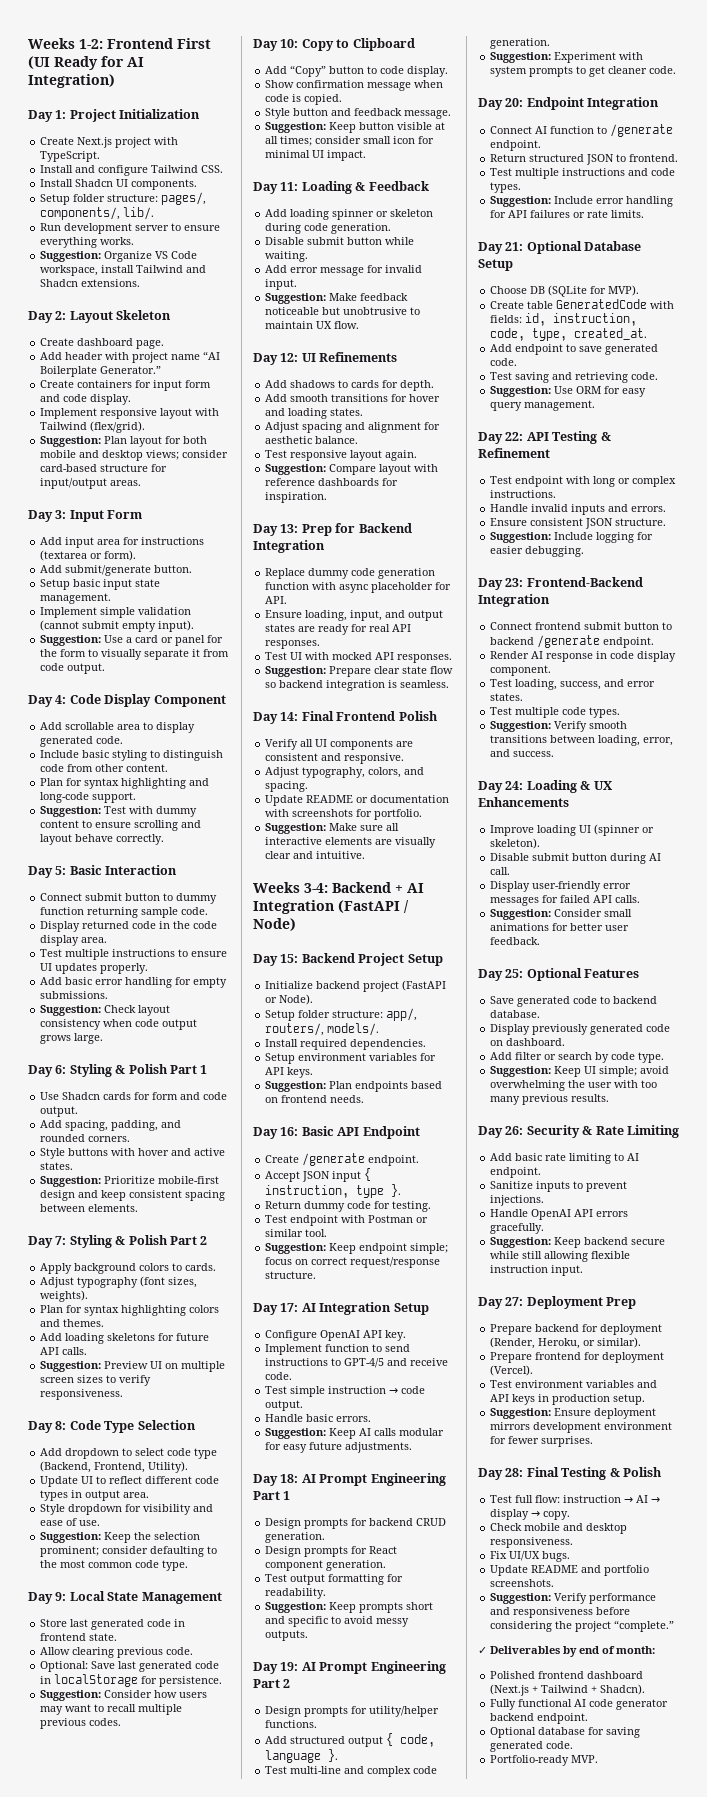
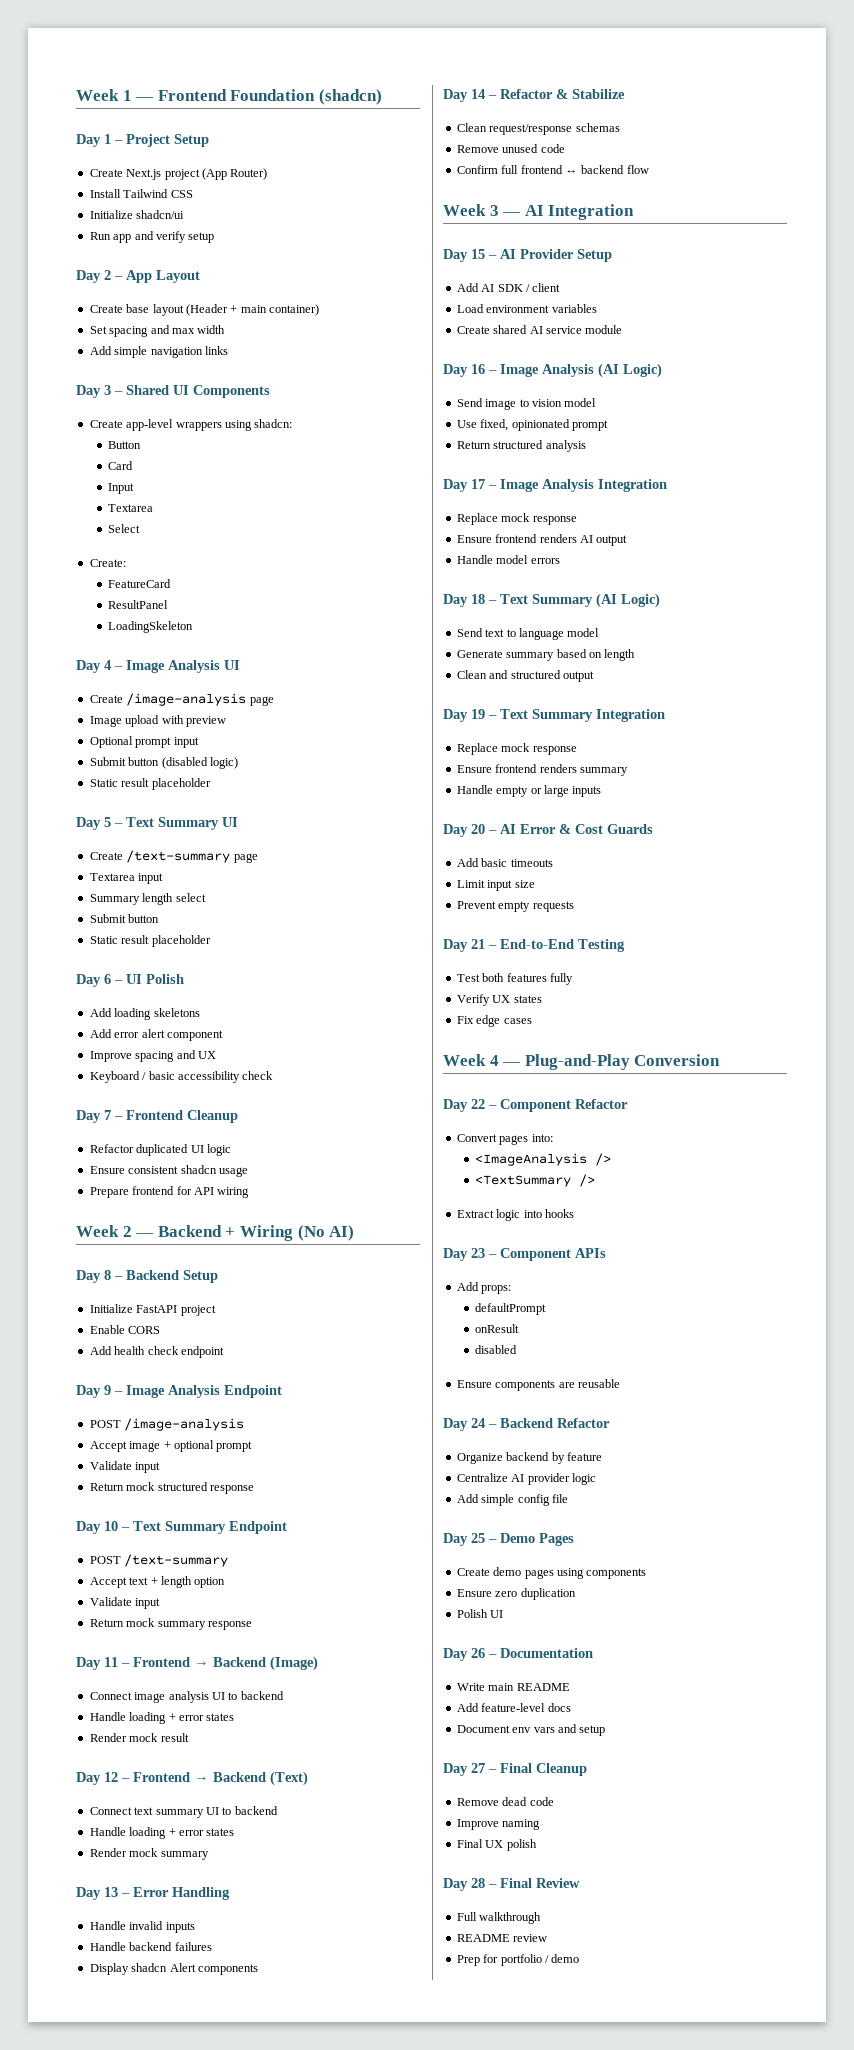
[28,38,211,49] [28,56,144,70] [28,74,115,88] [28,109,201,122] Weeks 1-2: Frontend First (UI Ready for AI Integration) // Day 1: Project Initialization -> [76,89,382,105] [76,134,209,147] Week 1 — Frontend Foundation (shadcn) // Day 1 – Project Setup
[154,137,179,145] [40,151,101,162] [40,165,224,176] [40,179,198,190] [40,192,207,205] [40,207,155,220] [40,223,221,234] [40,237,135,248] [40,251,198,262] [40,265,207,276] [40,279,141,287] [28,311,67,323] with TypeScript. // Install and configure Tailwind CSS. // Install Shadcn UI components. // Setup folder structure: pages/, components/, lib/. // Run development server to ensure everything works. // Suggestion: Organize VS Code workspace, install Tailwind and Shadcn extensions. // Day 2: -> [201,168,268,180] [89,189,193,198] [89,210,185,219] [89,231,215,243] [76,270,152,283] (App Router) // Install Tailwind CSS // Initialize shadcn/ui // Run app and verify setup // Day 2 – App
[116,310,172,320] [40,338,165,349] [40,351,221,363] [40,366,162,377] [40,380,212,391] [40,394,132,405] [40,408,220,419] [40,421,146,433] [40,436,208,447] [40,450,229,461] [40,464,168,472] [40,478,142,489] [28,510,143,522] [40,537,205,548] [40,550,137,561] [40,565,193,576] [40,579,161,590] [40,593,112,604] [40,607,192,618] [40,620,195,632] [40,635,224,646] [40,649,230,660] [40,663,106,674] [28,694,226,707] [40,722,196,733] [40,736,124,747] [40,750,224,761] [40,764,169,772] [40,778,210,789] [40,792,137,803] [40,806,198,817] [40,820,202,831] [40,834,165,845] [28,865,178,878] [40,893,218,904] [40,907,209,918] [40,921,218,932] [40,935,108,946] [40,949,228,960] [40,963,149,974] [40,977,228,988] [40,991,109,999] [40,1005,171,1016] [40,1019,198,1030] [40,1033,104,1044] [28,1064,208,1077] [40,1092,228,1100] [40,1106,79,1117] [40,1120,182,1131] [40,1134,131,1142] [40,1148,226,1159] [40,1162,74,1170] [40,1176,220,1187] [40,1190,226,1201] [40,1204,139,1212] [28,1235,208,1248] [40,1263,217,1274] [40,1276,198,1288] [40,1290,89,1302] [40,1305,220,1316] [40,1319,105,1327] [40,1333,210,1344] [40,1347,88,1355] [40,1361,226,1372] [40,1375,152,1386] [40,1389,124,1400] [28,1420,196,1433] [40,1448,218,1459] [40,1461,189,1473] [40,1476,220,1487] [40,1490,150,1501] [40,1504,214,1515] [40,1518,101,1526] [40,1532,201,1543] [40,1546,218,1557] [40,1560,189,1571] [28,1591,222,1604] [40,1619,186,1630] [40,1633,118,1641] [40,1647,194,1658] [40,1661,220,1672] [40,1674,223,1687] [40,1690,208,1701] [40,1704,183,1715] [40,1718,122,1729] [253,38,415,51] [265,65,449,77] [265,80,444,91] [265,94,343,105] [265,108,452,119] [265,122,446,133] [265,136,435,146] [265,150,367,161] [253,181,429,194] [265,209,434,220] [265,223,392,234] [265,237,415,245] [265,251,309,262] [265,265,423,276] [265,279,298,290] [265,293,409,304] [265,307,421,315] [265,321,360,329] [253,352,398,365] [265,380,435,391] [265,394,441,402] [265,408,364,419] [265,422,441,433] [265,436,359,444] [265,450,418,461] [265,464,439,475] [265,478,399,486] [265,492,328,503] [253,523,412,536] [253,540,325,553] [265,568,436,579] [265,582,452,593] [265,596,288,604] [265,610,444,621] [265,624,412,635] [265,640,321,649] [265,652,453,663] [265,666,454,677] [265,680,450,691] [253,711,438,724] [265,739,414,750] [265,753,405,764] [265,767,425,778] [265,781,309,792] [265,795,450,806] [265,809,423,820] [265,823,400,834] [265,837,437,848] [265,851,366,859] [253,882,424,893] [253,900,409,914] [253,918,296,931] [253,953,405,966] Skeleton // Create dashboard page. // Add header with project name “AI Boilerplate Generator.” // Create containers for input form and code display. // Implement responsive layout with Tailwind (flex/grid). // Suggestion: Plan layout for both mobile and desktop views; consider card-based structure for input/output areas. // Day 3: Input Form // Add input area for instructions (textarea or form). // Add submit/generate button. // Setup basic input state management. // Implement simple validation (cannot submit empty input). // Suggestion: Use a card or panel for the form to visually separate it from code output. // Day 4: Code Display Component // Add scrollable area to display generated code. // Include basic styling to distinguish code from other content. // Plan for syntax highlighting and long-code support. // Suggestion: Test with dummy content to ensure scrolling and layout behave correctly. // Day 5: Basic Interaction // Connect submit button to dummy function returning sample code. // Display returned code in the code display area. // Test multiple instructions to ensure UI updates properly. // Add basic error handling for empty submissions. // Suggestion: Check layout consistency when code output grows large. // Day 6: Styling & Polish Part 1 // Use Shadcn cards for form and code output. // Add spacing, padding, and rounded corners. // Style buttons with hover and active states. // Suggestion: Prioritize mobile-first design and keep consistent spacing between elements. // Day 7: Styling & Polish Part 2 // Apply background colors to cards. // Adjust typography (font sizes, weights). // Plan for syntax highlighting colors and themes. // Add loading skeletons for future API calls. // Suggestion: Preview UI on multiple screen sizes to verify responsiveness. // Day 8: Code Type Selection // Add dropdown to select code type (Backend, Frontend, Utility). // Update UI to reflect different code types in output area. // Style dropdown for visibility and ease of use. // Suggestion: Keep the selection prominent; consider defaulting to the most common code type. // Day 9: Local State Management // Store last generated code in frontend state. // Allow clearing previous code. // Optional: Save last generated code in localStorage for persistence. // Suggestion: Consider how users may want to recall multiple previous codes. // Day 10: Copy to Clipboard // Add “Copy” button to code display. // Show confirmation message when code is copied. // Style button and feedback message. // Suggestion: Keep button visible at all times; consider small icon for minimal UI impact. // Day 11: Loading & Feedback // Add loading spinner or skeleton during code generation. // Disable submit button while waiting. // Add error message for invalid input. // Suggestion: Make feedback noticeable but unobtrusive to maintain UX flow. // Day 12: UI Refinements // Add shadows to cards for depth. // Add smooth transitions for hover and loading states. // Adjust spacing and alignment for aesthetic balance. // Test responsive layout again. // Suggestion: Compare layout with reference dashboards for inspiration. // Day 13: Prep for Backend Integration // Replace dummy code generation function with async placeholder for API. // Ensure loading, input, and output states are ready for real API responses. // Test UI with mocked API responses. // Suggestion: Prepare clear state flow so backend integration is seamless. // Day 14: Final Frontend Polish // Verify all UI components are consistent and responsive. // Adjust typography, colors, and spacing. // Update README or documentation with screenshots for portfolio. // Suggestion: Make sure all interactive elements are visually clear and intuitive. // Weeks 3-4: Backend + AI Integration (FastAPI / Node) // Day 15: Backend Project -> [89,304,319,316] [89,325,226,337] [89,346,228,358] [76,385,270,398] [89,419,293,431] [107,441,141,449] [107,461,133,470] [107,483,134,494] [107,504,153,512] [107,524,140,533] [89,559,126,567] [107,579,171,588] [107,600,168,609] [107,621,193,633] [76,660,240,673] [89,693,274,706] [89,715,226,727] [89,736,199,748] [89,757,238,769] [89,778,211,790] [76,817,238,830] [89,850,258,863] [89,873,164,884] [89,893,206,905] [89,914,160,923] [89,935,211,947] [76,974,184,987] [89,1008,200,1020] [89,1029,223,1041] [89,1050,216,1062] [89,1071,274,1083] [76,1110,238,1123] [89,1144,231,1156] [89,1165,248,1177] [89,1186,250,1198] [76,1225,355,1241] [76,1270,179,1283] // Create base layout (Header + main container) // Set spacing and max width // Add simple navigation links // Day 3 – Shared UI Components // Create app-level wrappers using shadcn: // Button // Card // Input // Textarea // Select // Create: // FeatureCard // ResultPanel // LoadingSkeleton // Day 4 – Image Analysis UI // Create /image-analysis page // Image upload with preview // Optional prompt input // Submit button (disabled logic) // Static result placeholder // Day 5 – Text Summary UI // Create /text-summary page // Textarea input // Summary length select // Submit button // Static result placeholder // Day 6 – UI Polish // Add loading skeletons // Add error alert component // Improve spacing and UX // Keyboard / basic accessibility check // Day 7 – Frontend Cleanup // Refactor duplicated UI logic // Ensure consistent shadcn usage // Prepare frontend for API wiring // Week 2 — Backend + Wiring (No AI) // Day 8 – Backend
[316,980,447,992] [265,994,314,1005] [265,1008,418,1021] [265,1023,380,1036] [265,1039,427,1050] [265,1053,437,1064] [265,1067,314,1078] [265,1081,443,1092] [265,1095,365,1103] [253,1126,420,1139] [265,1153,420,1166] [265,1168,372,1182] [265,1184,402,1198] [265,1201,432,1212] [265,1215,429,1226] [265,1229,328,1237] [265,1243,449,1254] [265,1257,441,1268] [265,1271,317,1279] [253,1302,429,1315] [265,1330,407,1341] [265,1344,411,1355] [265,1358,449,1368] [265,1372,293,1380] [265,1386,426,1397] [265,1400,304,1411] [265,1414,372,1422] [265,1428,445,1439] [265,1442,413,1453] [253,1473,446,1486] [253,1491,291,1500] [265,1518,447,1529] [265,1532,326,1543] [265,1546,398,1557] [265,1560,387,1571] [265,1574,404,1585] [265,1588,327,1599] [265,1602,434,1613] [265,1616,410,1627] [265,1630,309,1641] [253,1661,446,1674] [253,1679,291,1688] [265,1706,440,1717] [265,1720,318,1728] [265,1733,436,1747] [265,1749,339,1763] [265,1766,438,1777] [490,38,551,49] [490,52,644,63] [490,66,677,77] [478,97,660,110] [490,124,674,137] [490,140,542,151] [490,154,679,165] [490,168,676,179] [490,182,522,193] [490,196,674,207] [490,210,645,218] [478,241,642,254] [478,259,513,271] [490,285,640,297] [490,299,675,309] [490,313,638,326] [490,328,648,341] [490,344,659,355] [490,358,518,366] [490,372,659,383] [490,386,647,397] [490,400,596,411] [478,431,611,444] [478,448,550,458] [490,476,677,487] [490,490,557,498] [490,504,667,515] [490,518,667,529] [490,532,654,543] [490,546,585,557] [478,577,643,590] [478,594,550,607] [490,622,673,630] [490,635,655,648] [490,651,677,662] [490,665,552,676] [490,679,656,690] [490,693,524,701] [490,707,621,718] [490,721,628,732] [490,735,674,746] [490,749,555,757] [478,780,613,793] [478,797,569,807] [490,824,655,836] [490,838,541,849] [490,853,662,864] [490,867,511,875] [490,881,632,892] [490,895,641,906] [490,909,633,920] [490,923,630,931] [490,937,541,945] [478,968,640,981] [490,996,658,1007] [490,1010,541,1018] [490,1024,671,1035] [490,1038,566,1046] [490,1052,665,1063] [490,1066,670,1077] [490,1080,658,1091] [490,1094,610,1105] [478,1125,679,1138] [490,1153,640,1164] [490,1167,542,1178] [490,1181,628,1192] [490,1195,545,1206] [490,1209,629,1220] [490,1223,545,1234] [490,1237,666,1248] [490,1251,631,1262] [490,1265,584,1276] [478,1296,637,1309] [490,1324,663,1335] [490,1337,642,1349] [490,1352,665,1363] [490,1365,534,1376] [490,1380,658,1388] [490,1394,646,1405] [490,1408,657,1419] [490,1422,673,1433] [490,1436,594,1447] [478,1467,662,1480] [490,1495,661,1503] [490,1509,571,1520] [490,1523,628,1534] [490,1537,574,1548] [490,1551,571,1562] [490,1565,650,1576] [490,1579,555,1587] [490,1593,657,1604] [490,1607,631,1618] [490,1620,675,1632] [478,1646,655,1657] [490,1671,644,1679] [490,1684,646,1696] [490,1699,669,1710] [490,1713,589,1724] [490,1727,641,1738] [490,1741,574,1752] [490,1755,599,1766] backend project (FastAPI or Node). // Setup folder structure: app/, routers/, models/. // Install required dependencies. // Setup environment variables for API keys. // Suggestion: Plan endpoints based on frontend needs. // Day 16: Basic API Endpoint // Create /generate endpoint. // Accept JSON input { instruction, type }. // Return dummy code for testing. // Test endpoint with Postman or similar tool. // Suggestion: Keep endpoint simple; focus on correct request/response structure. // Day 17: AI Integration Setup // Configure OpenAI API key. // Implement function to send instructions to GPT-4/5 and receive code. // Test simple instruction → code output. // Handle basic errors. // Suggestion: Keep AI calls modular for easy future adjustments. // Day 18: AI Prompt Engineering Part 1 // Design prompts for backend CRUD generation. // Design prompts for React component generation. // Test output formatting for readability. // Suggestion: Keep prompts short and specific to avoid messy outputs. // Day 19: AI Prompt Engineering Part 2 // Design prompts for utility/helper functions. // Add structured output { code, language }. // Test multi-line and complex code generation. // Suggestion: Experiment with system prompts to get cleaner code. // Day 20: Endpoint Integration // Connect AI function to /generate endpoint. // Return structured JSON to frontend. // Test multiple instructions and code types. // Suggestion: Include error handling for API failures or rate limits. // Day 21: Optional Database Setup // Choose DB (SQLite for MVP). // Create table GeneratedCode with fields: id, instruction, code, type, created_at. // Add endpoint to save generated code. // Test saving and retrieving code. // Suggestion: Use ORM for easy query management. // Day 22: API Testing & Refinement // Test endpoint with long or complex instructions. // Handle invalid inputs and errors. // Ensure consistent JSON structure. // Suggestion: Include logging for easier debugging. // Day 23: Frontend-Backend Integration // Connect frontend submit button to backend /generate endpoint. // Render AI response in code display component. // Test loading, success, and error states. // Test multiple code types. // Suggestion: Verify smooth transitions between loading, error, and success. // Day 24: Loading & UX Enhancements // Improve loading UI (spinner or skeleton). // Disable submit button during AI call. // Display user-friendly error messages for failed API calls. // Suggestion: Consider small animations for better user feedback. // Day 25: Optional Features // Save generated code to backend database. // Display previously generated code on dashboard. // Add filter or search by code type. // Suggestion: Keep UI simple; avoid overwhelming the user with too many previous results. // Day 26: Security & Rate Limiting // Add basic rate limiting to AI endpoint. // Sanitize inputs to prevent injections. // Handle OpenAI API errors gracefully. // Suggestion: Keep backend secure while still allowing flexible instruction input. // Day 27: Deployment Prep // Prepare backend for deployment (Render, Heroku, or similar). // Prepare frontend for deployment (Vercel). // Test environment variables and API keys in production setup. // Suggestion: Ensure deployment mirrors development environment for fewer surprises. // Day 28: Final Testing & Polish // Test full flow: instruction → AI → display → copy. // Check mobile and desktop responsiveness. // Fix UI/UX bugs. // Update README and portfolio screenshots. // Suggestion: Verify performance and responsiveness before considering the project “complete.” // ✓ Deliverables by end of month: // Polished frontend dashboard (Next.js + Tailwind + Shadcn). // Fully functional AI code generator backend endpoint. // Optional database for saving generated code. // Portfolio-ready MVP. -> [136,1305,216,1316] [89,1325,161,1334] [89,1346,224,1358] [76,1385,282,1398] [89,1418,245,1431] [89,1440,253,1452] [89,1461,161,1473] [89,1482,254,1494] [76,1521,287,1534] [89,1554,229,1567] [89,1576,226,1588] [89,1597,161,1609] [89,1618,252,1630] [76,1656,318,1671] [89,1691,284,1703] [89,1712,235,1724] [89,1733,189,1742] [76,1771,308,1786] [89,1806,278,1818] [89,1827,235,1839] [89,1848,209,1860] [76,1887,230,1900] [89,1921,195,1933] [89,1942,212,1951] [89,1963,258,1975] [443,89,625,102] [456,123,620,135] [456,144,565,153] [456,165,649,174] [443,204,635,220] [443,249,612,262] [456,283,561,292] [456,304,597,313] [456,325,623,334] [443,363,662,378] [456,398,597,410] [456,419,608,431] [456,440,586,452] [443,479,667,492] [456,513,577,525] [456,534,628,546] [456,555,560,564] [443,593,660,608] [456,628,600,640] [456,649,636,661] [456,670,594,682] [443,709,665,722] [456,743,577,755] [456,764,628,776] [456,785,602,797] [443,824,653,837] [456,858,553,867] [456,880,535,891] [456,901,574,912] [443,939,625,952] [456,973,573,985] [456,994,542,1006] [456,1015,532,1027] [443,1054,721,1070] [443,1099,628,1112] [456,1134,553,1145] [474,1153,611,1166] [474,1174,595,1187] [456,1209,574,1221] [443,1248,606,1261] [456,1282,512,1294] [474,1303,546,1315] [474,1324,519,1333] [474,1345,517,1354] [456,1379,620,1391] [443,1418,610,1431] [456,1452,602,1464] [456,1473,596,1485] [456,1494,568,1506] [443,1533,574,1546] [456,1567,647,1579] [456,1588,576,1600] [456,1609,504,1618] [443,1648,593,1661] [456,1683,570,1691] [456,1703,571,1712] [456,1724,606,1736] [443,1763,587,1776] [456,1797,554,1806] [456,1819,541,1830] [456,1839,537,1851] [443,1878,580,1891] [456,1912,542,1924] [456,1934,548,1942] [456,1954,580,1966] FastAPI project // Enable CORS // Add health check endpoint // Day 9 – Image Analysis Endpoint // POST /image-analysis // Accept image + optional prompt // Validate input // Return mock structured response // Day 10 – Text Summary Endpoint // POST /text-summary // Accept text + length option // Validate input // Return mock summary response // Day 11 – Frontend → Backend (Image) // Connect image analysis UI to backend // Handle loading + error states // Render mock result // Day 12 – Frontend → Backend (Text) // Connect text summary UI to backend // Handle loading + error states // Render mock summary // Day 13 – Error Handling // Handle invalid inputs // Handle backend failures // Display shadcn Alert components // Day 14 – Refactor & Stabilize // Clean request/response schemas // Remove unused code // Confirm full frontend ↔ backend flow // Week 3 — AI Integration // Day 15 – AI Provider Setup // Add AI SDK / client // Load environment variables // Create shared AI service module // Day 16 – Image Analysis (AI Logic) // Send image to vision model // Use fixed, opinionated prompt // Return structured analysis // Day 17 – Image Analysis Integration // Replace mock response // Ensure frontend renders AI output // Handle model errors // Day 18 – Text Summary (AI Logic) // Send text to language model // Generate summary based on length // Clean and structured output // Day 19 – Text Summary Integration // Replace mock response // Ensure frontend renders summary // Handle empty or large inputs // Day 20 – AI Error & Cost Guards // Add basic timeouts // Limit input size // Prevent empty requests // Day 21 – End-to-End Testing // Test both features fully // Verify UX states // Fix edge cases // Week 4 — Plug-and-Play Conversion // Day 22 – Component Refactor // Convert pages into: // <ImageAnalysis /> // <TextSummary /> // Extract logic into hooks // Day 23 – Component APIs // Add props: // defaultPrompt // onResult // disabled // Ensure components are reusable // Day 24 – Backend Refactor // Organize backend by feature // Centralize AI provider logic // Add simple config file // Day 25 – Demo Pages // Create demo pages using components // Ensure zero duplication // Polish UI // Day 26 – Documentation // Write main README // Add feature-level docs // Document env vars and setup // Day 27 – Final Cleanup // Remove dead code // Improve naming // Final UX polish // Day 28 – Final Review // Full walkthrough // README review // Prep for portfolio / demo

